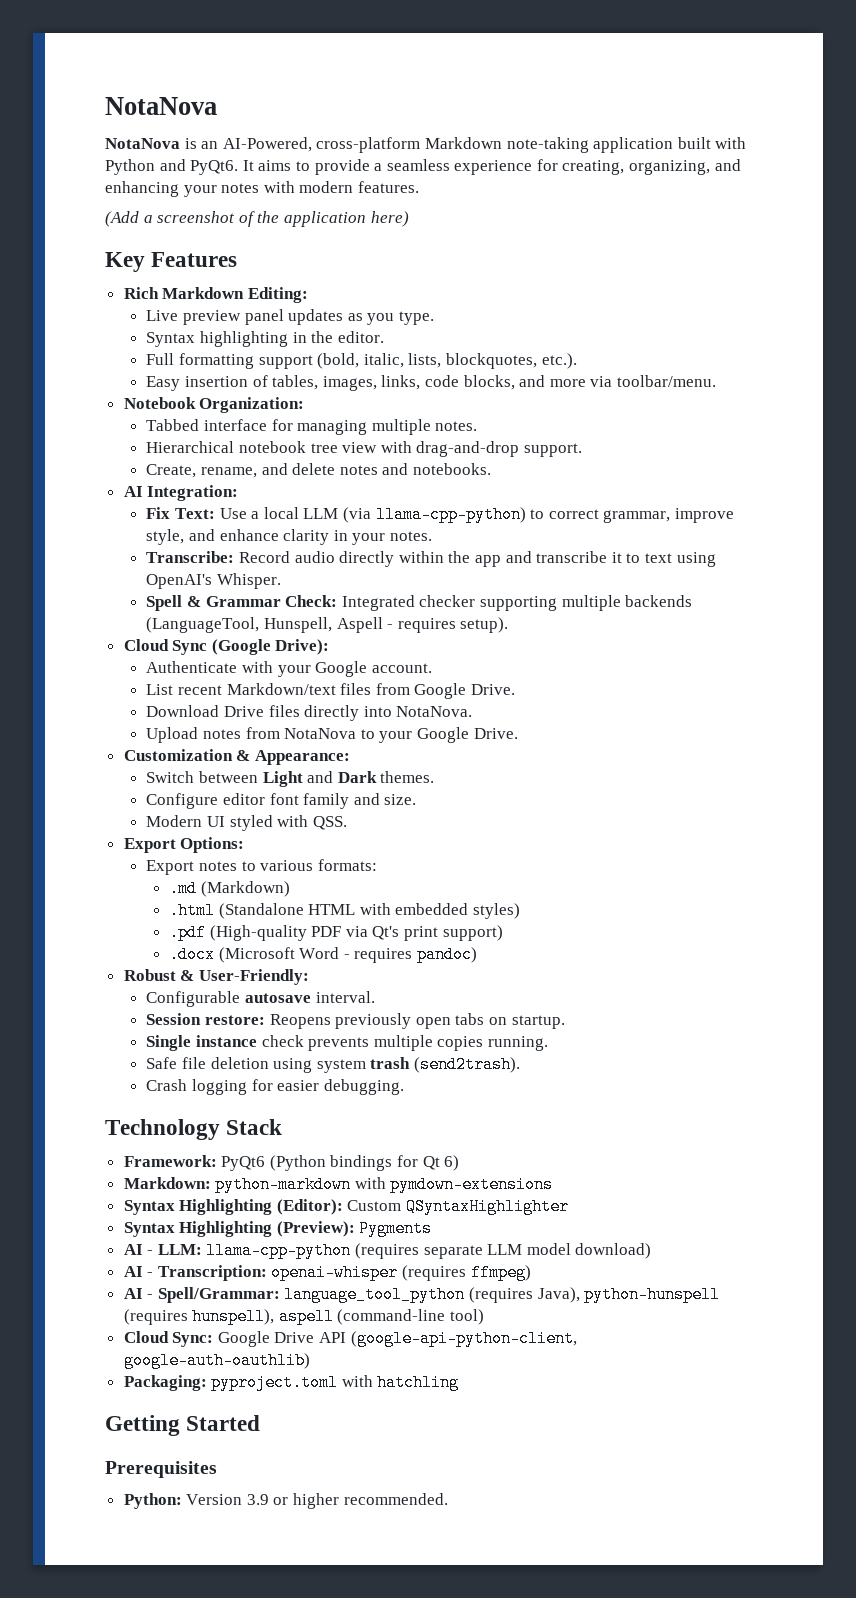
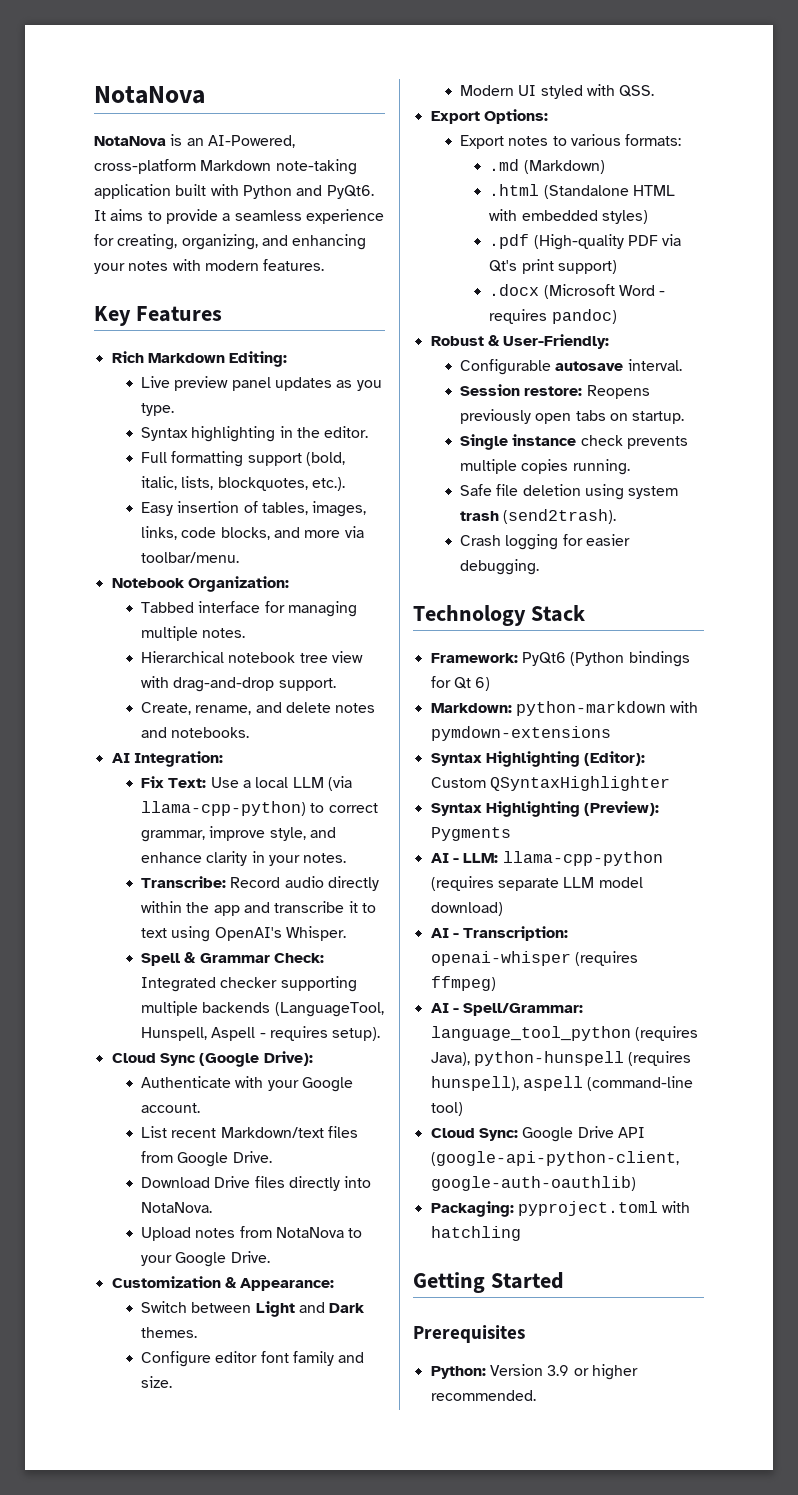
[105,211,409,227] // (Add a screenshot of the application here) -> (325, 265) none

